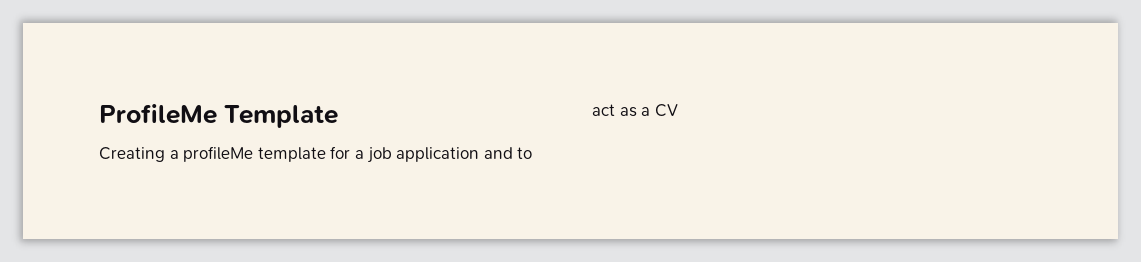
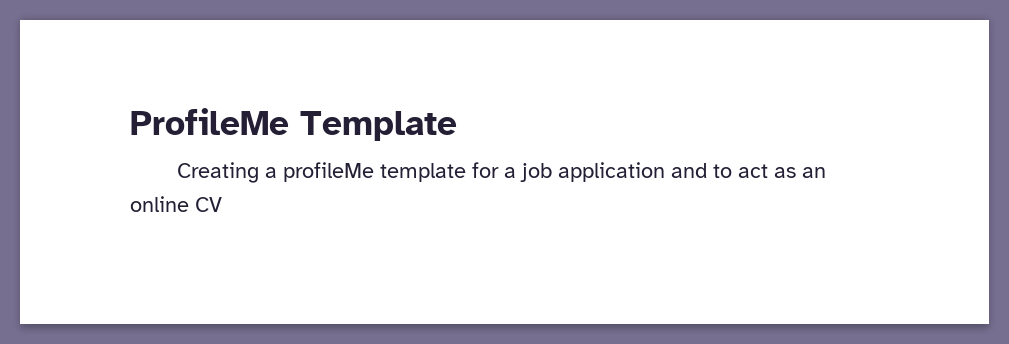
[641,107,651,116] a -> [801,167,826,178] [130,196,189,212] an online

